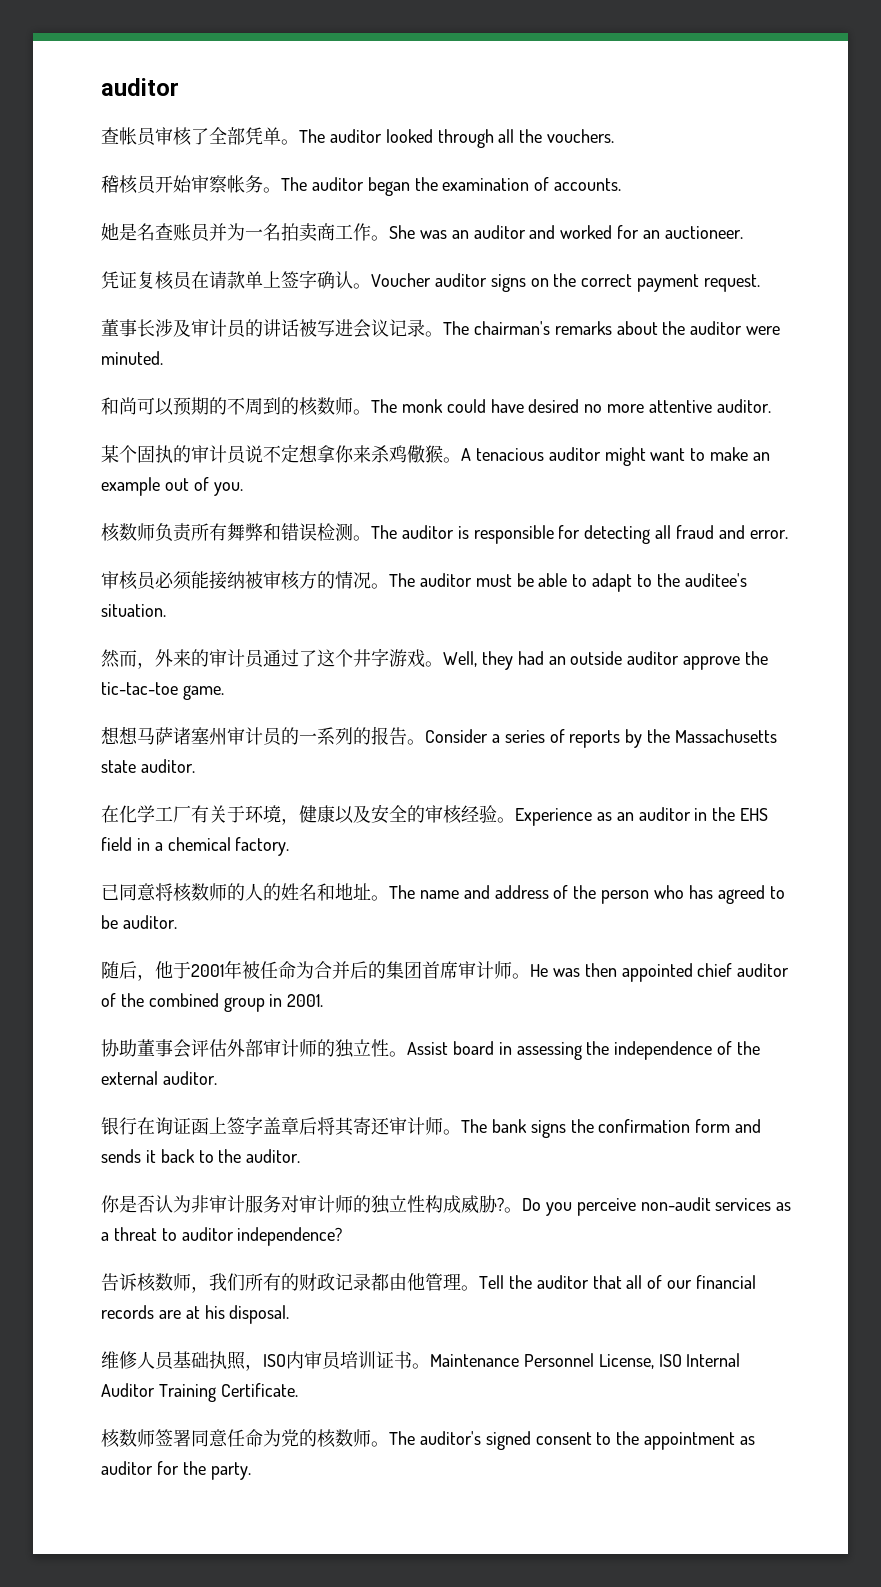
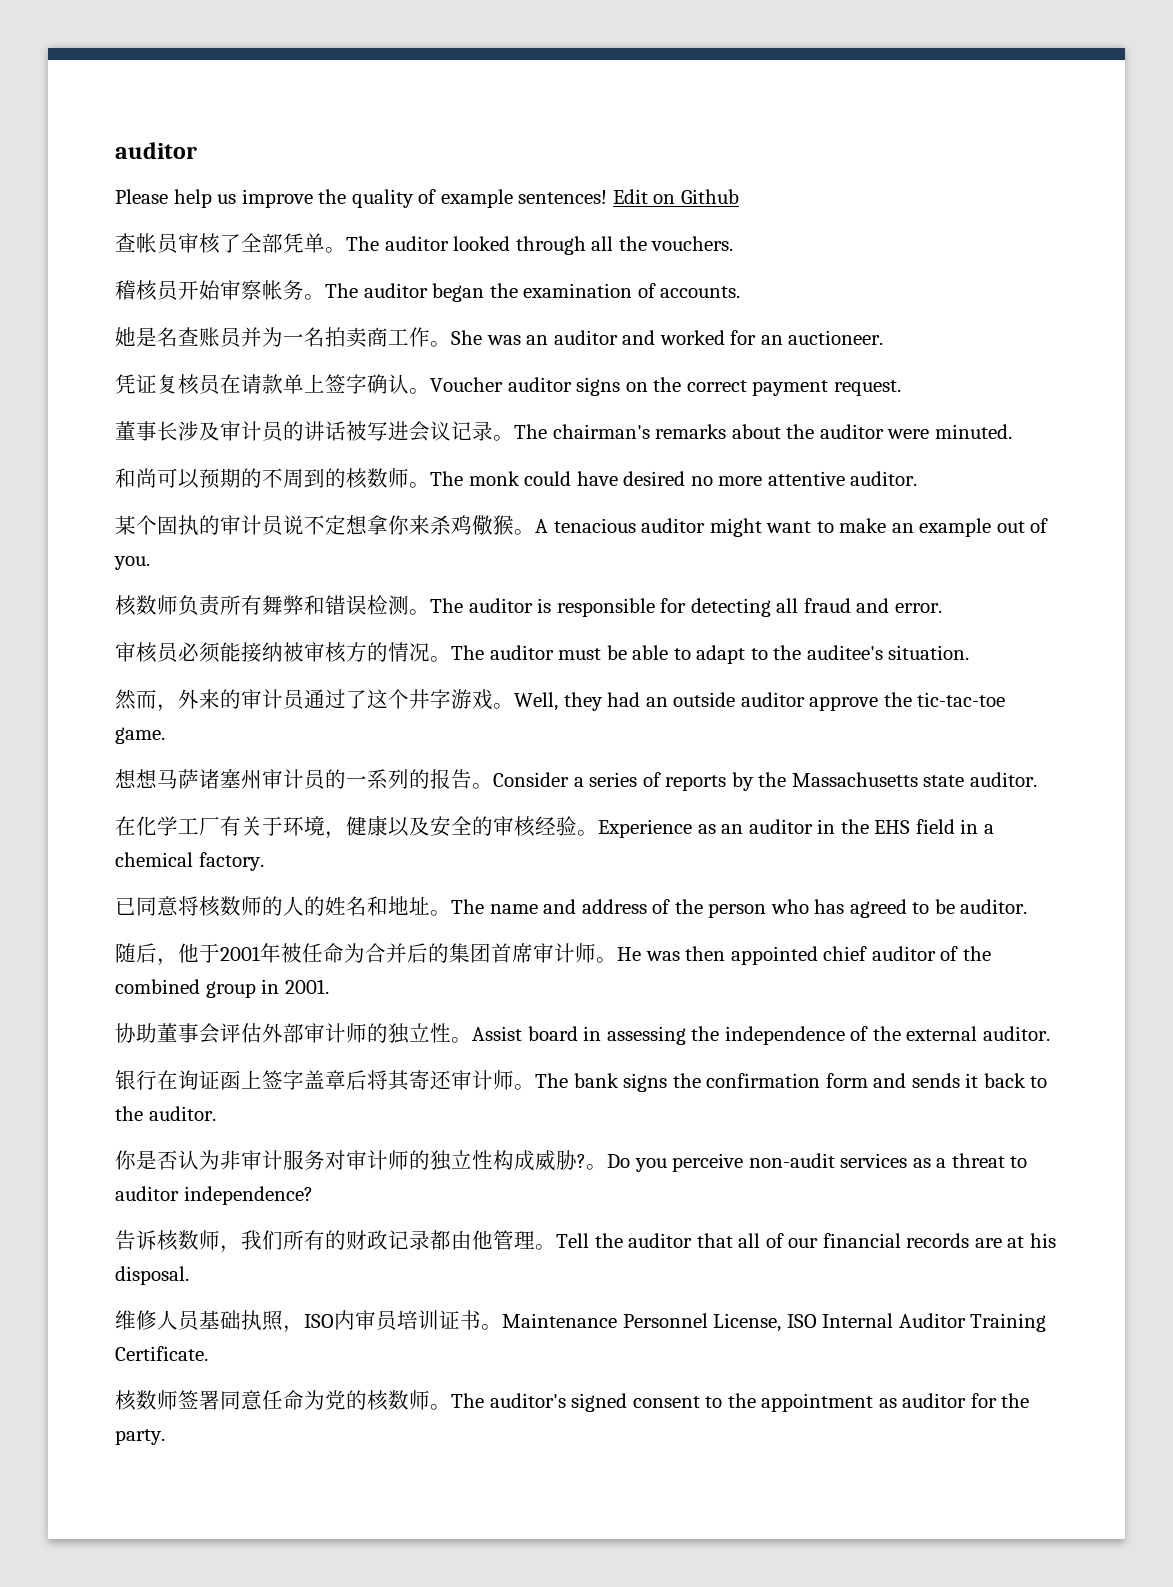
[101,78,179,96] auditor -> [115,142,197,159] [115,189,739,208] auditor // Please help us improve the quality of example sentences! Edit on Github

